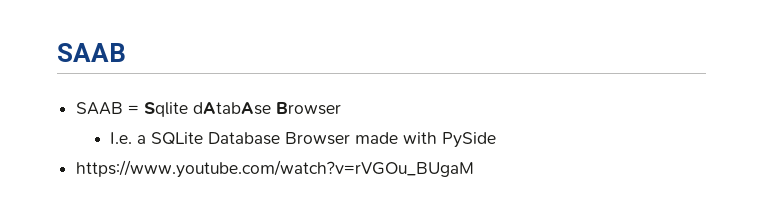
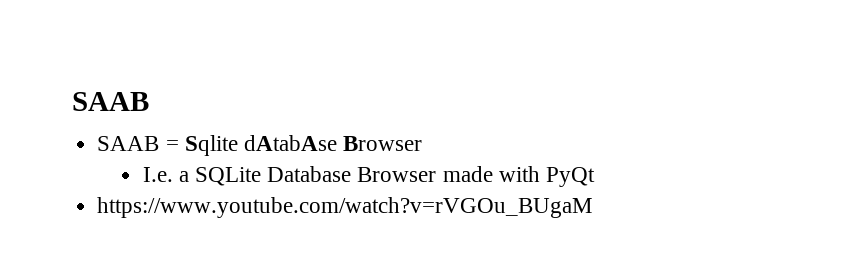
[442,132,497,148] PySide -> [545,167,595,187] PyQt

